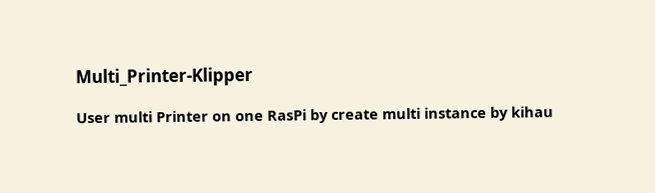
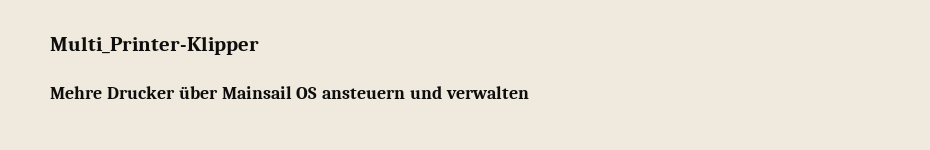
[76,106,554,124] User multi Printer on one RasPi by create multi instance by kihau -> [50,86,530,99] Mehre Drucker über Mainsail OS ansteuern und verwalten

